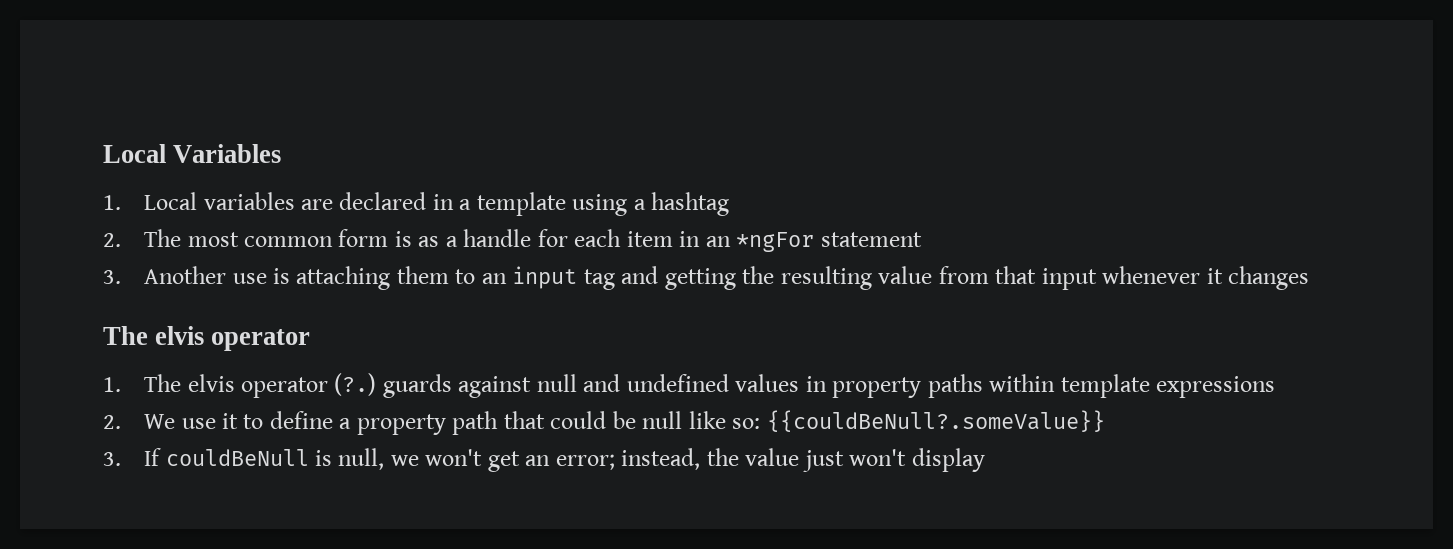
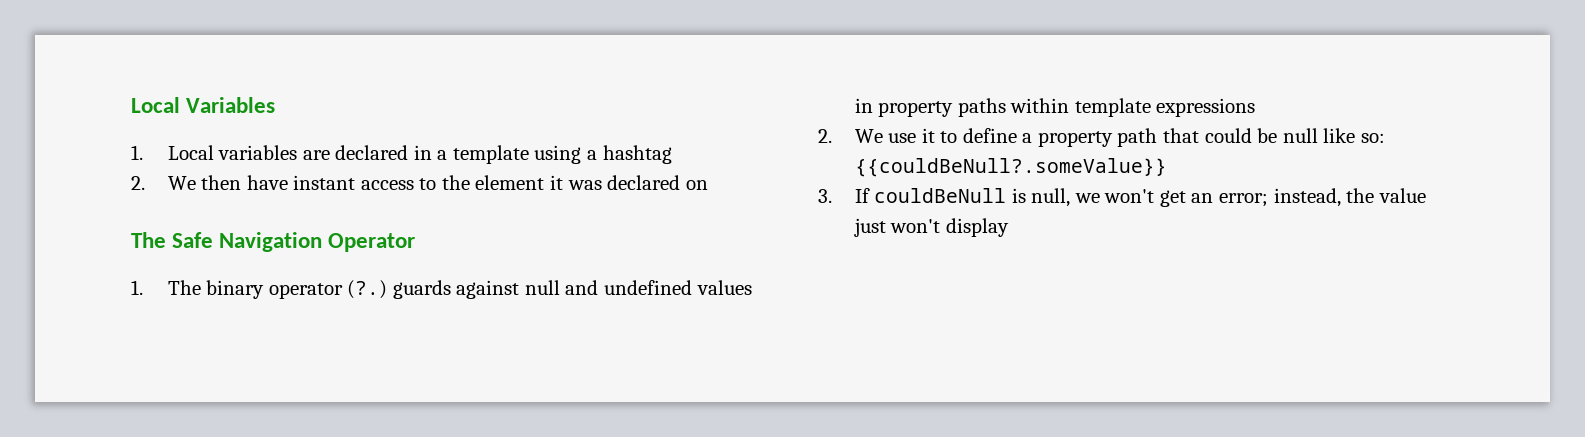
[144,229,922,252] [103,266,1310,290] [103,326,311,351] The most common form is as a handle for each item in an *ngFor statement // 3. Another use is attaching them to an input tag and getting the resulting value from that input whenever it changes // The elvis operator -> [167,175,708,190] [131,232,416,252] We then have instant access to the element it was declared on // The Safe Navigation Operator
[187,374,235,392] elvis -> [206,280,265,299] binary

